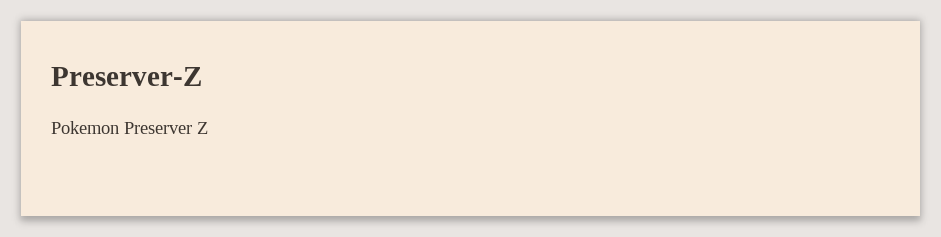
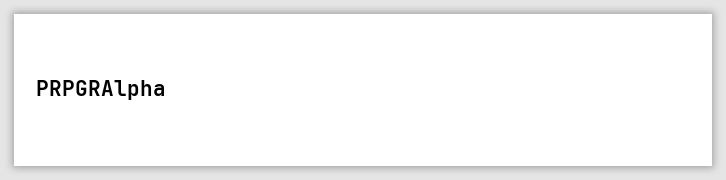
[51,67,202,86] [51,121,208,134] Preserver-Z // Pokemon Preserver Z -> [36,80,166,100] PRPGRAlpha

